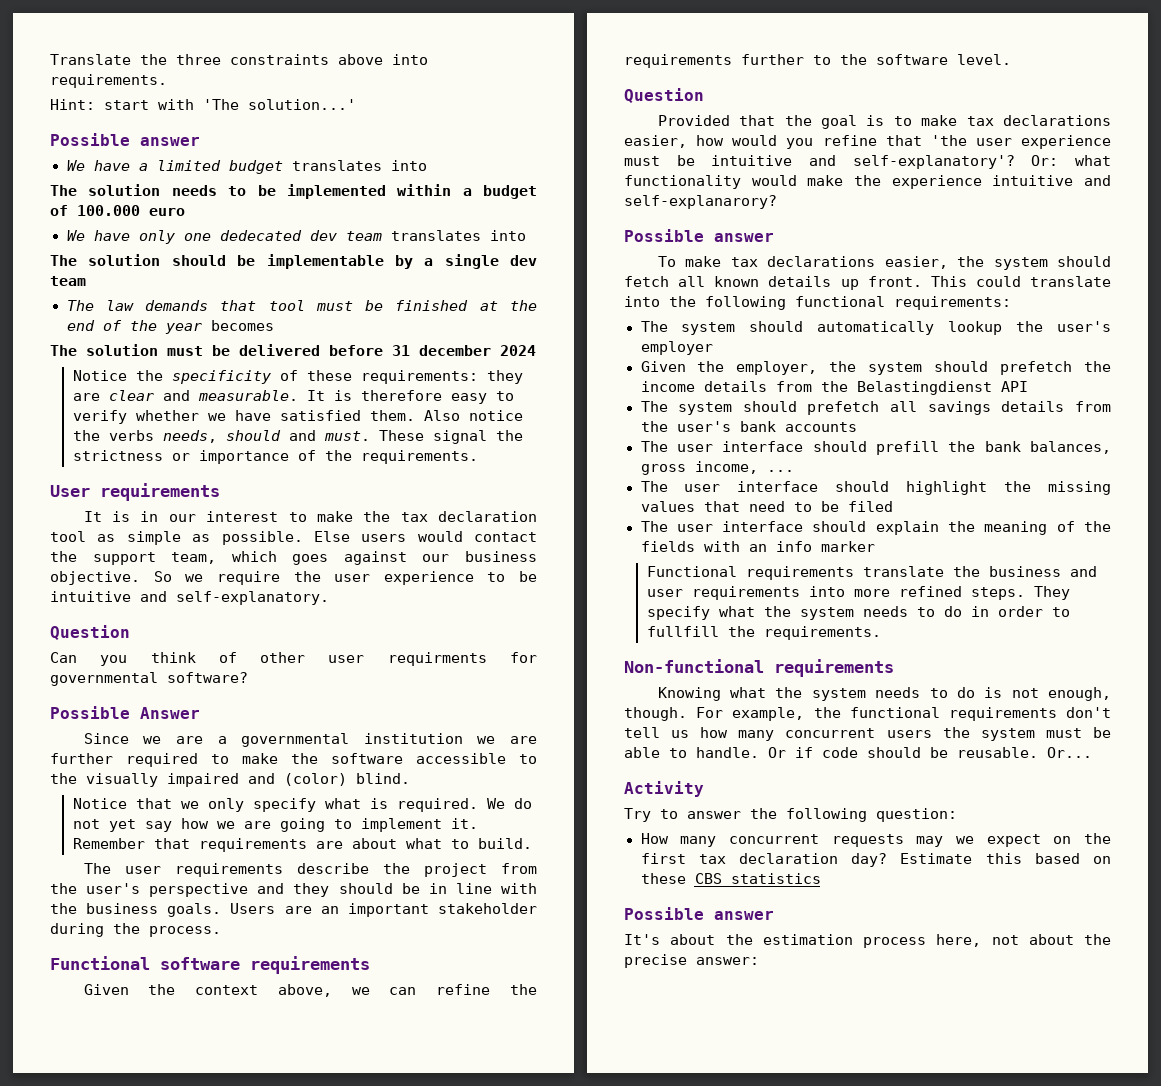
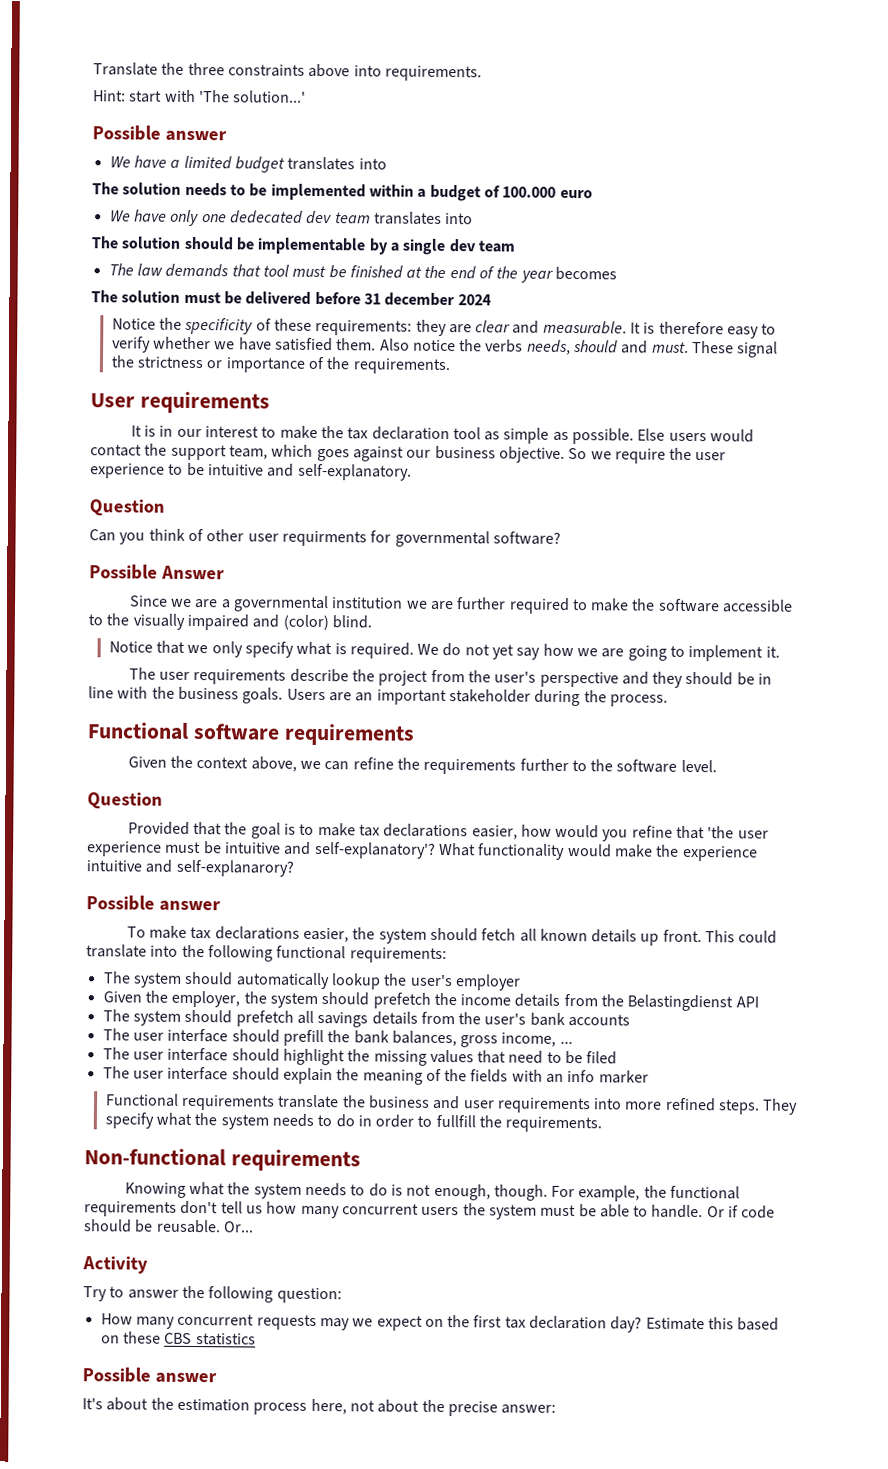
[72,838,532,852] Remember that requirements are about what to build. -> (780, 652) none
[1031,155,1111,166] Or: what -> [438,842,476,857] What

